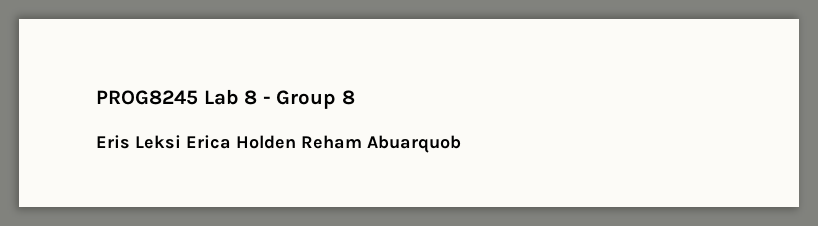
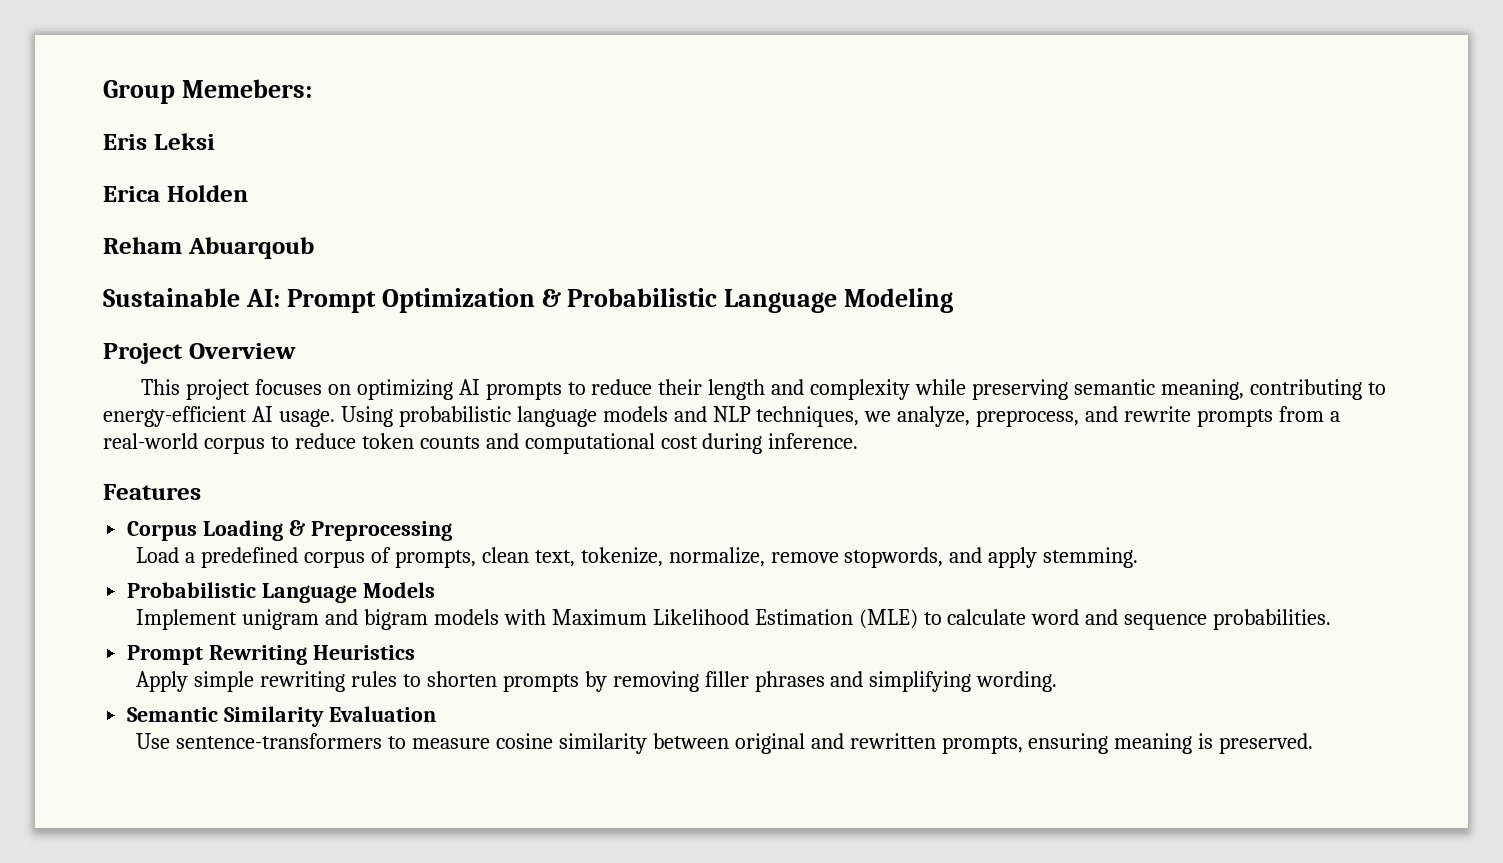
[96,89,355,109] PROG8245 Lab 8 - Group 8 -> [103,79,312,104] Group Memebers:
(181, 142) none -> (215, 141) //
[301,135,461,153] Reham Abuarquob -> [103,237,314,259] [103,288,954,313] [103,343,296,364] [140,379,1386,400] [103,406,1340,427] [103,433,859,454] [103,484,201,500] [127,520,453,541] [136,547,1139,568] [127,582,436,603] [136,609,1332,630] [127,645,416,665] [136,671,1058,692] [127,706,437,727] [136,733,1314,754] // Reham Abuarqoub // Sustainable AI: Prompt Optimization & Probabilistic Language Modeling // Project Overview // This project focuses on optimizing AI prompts to reduce their length and complexity while preserving semantic meaning, contributing to energy-efficient AI usage. Using probabilistic language models and NLP techniques, we analyze, preprocess, and rewrite prompts from a real-world corpus to reduce token counts and computational cost during inference. // Features // Corpus Loading & Preprocessing // Load a predefined corpus of prompts, clean text, tokenize, normalize, remove stopwords, and apply stemming. // Probabilistic Language Models // Implement unigram and bigram models with Maximum Likelihood Estimation (MLE) to calculate word and sequence probabilities. // Prompt Rewriting Heuristics // Apply simple rewriting rules to shorten prompts by removing filler phrases and simplifying wording. // Semantic Similarity Evaluation // Use sentence-transformers to measure cosine similarity between original and rewritten prompts, ensuring meaning is preserved.

